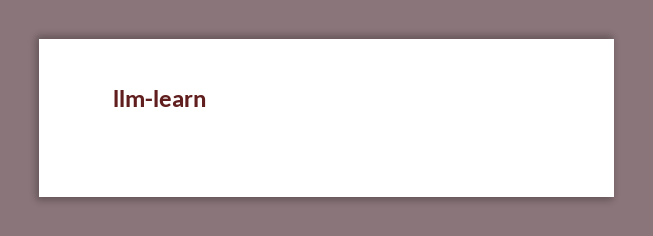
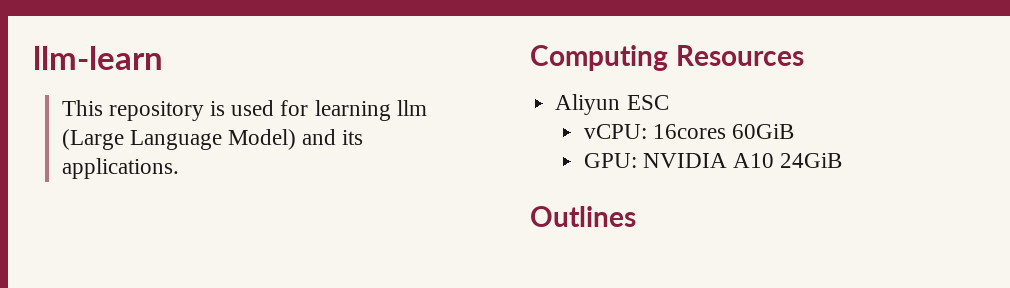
(206, 98) none -> [61,100,427,121] [61,129,364,150] [61,158,179,179] [530,45,804,71] [555,94,669,115] [583,124,795,139] [583,153,843,168] [530,206,636,227] // This repository is used for learning llm (Large Language Model) and its applications. // Computing Resources // Aliyun ESC // vCPU: 16cores 60GiB // GPU: NVIDIA A10 24GiB // Outlines

